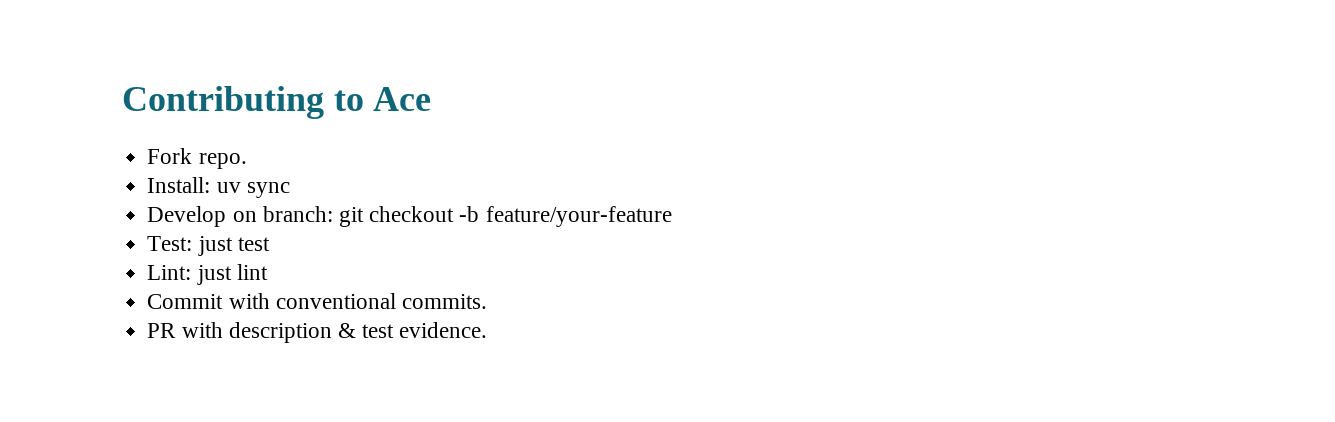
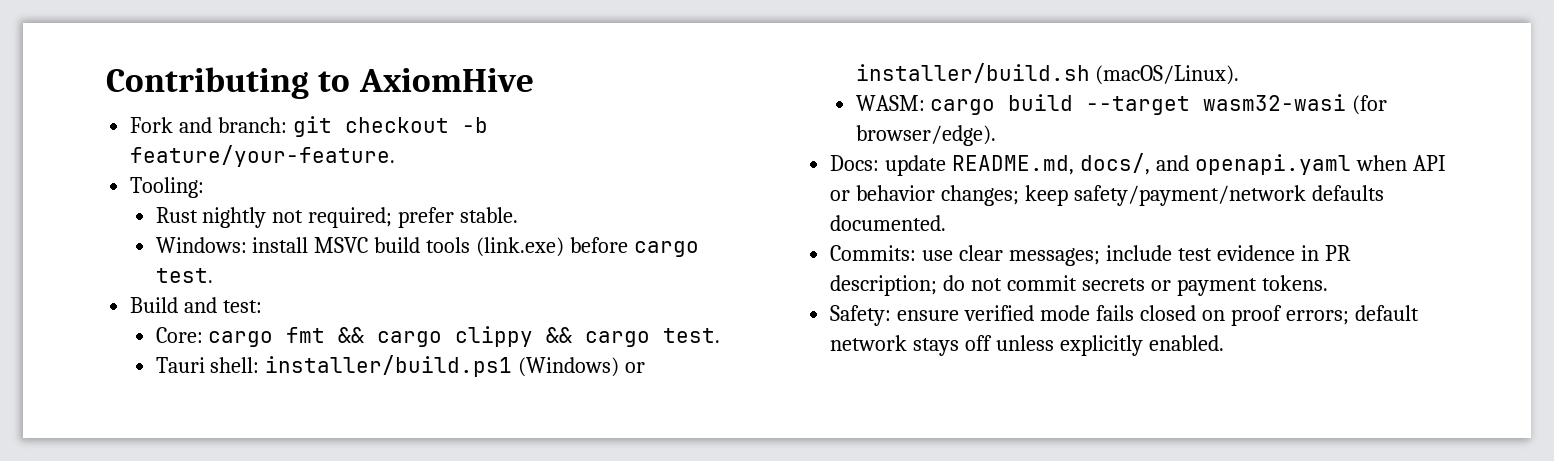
[373,87,432,111] Ace -> [358,68,534,92] AxiomHive
[198,153,247,169] [147,177,290,198] [147,206,672,227] [147,236,270,256] [147,264,268,285] [147,293,487,309] [147,322,488,343] repo. // Install: uv sync // Develop on branch: git checkout -b feature/your-feature // Test: just test // Lint: just lint // Commit with conventional commits. // PR with description & test evidence. -> [179,116,489,137] [130,145,396,167] [130,177,205,198] [155,207,519,228] [155,237,700,257] [155,268,213,283] [130,297,263,313] [155,326,721,347] [155,355,646,377] [855,63,1240,85] [855,94,1388,115] [855,125,996,146] [830,153,1446,176] [830,185,1384,206] [830,215,947,231] [830,245,1351,266] [830,275,1328,296] [830,305,1419,326] [830,335,1224,356] and branch: git checkout -b feature/your-feature. // Tooling: // Rust nightly not required; prefer stable. // Windows: install MSVC build tools (link.exe) before cargo test. // Build and test: // Core: cargo fmt && cargo clippy && cargo test. // Tauri shell: installer/build.ps1 (Windows) or installer/build.sh (macOS/Linux). // WASM: cargo build --target wasm32-wasi (for browser/edge). // Docs: update README.md, docs/, and openapi.yaml when API or behavior changes; keep safety/payment/network defaults documented. // Commits: use clear messages; include test evidence in PR description; do not commit secrets or payment tokens. // Safety: ensure verified mode fails closed on proof errors; default network stays off unless explicitly enabled.

